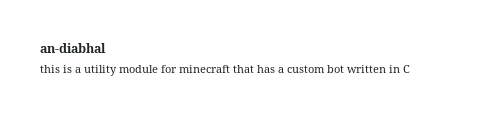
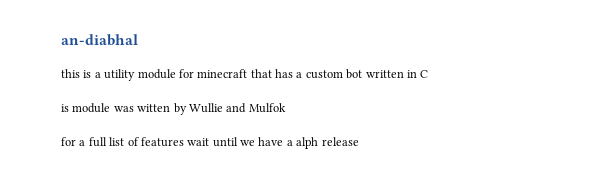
(410, 69) none -> [61,103,286,115] [61,137,359,149] // is module was witten by Wullie and Mulfok // for a full list of features wait until we have a alph release

